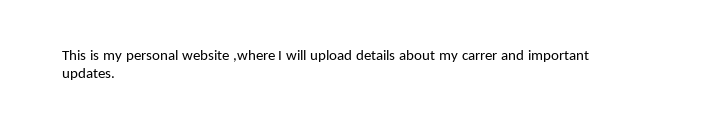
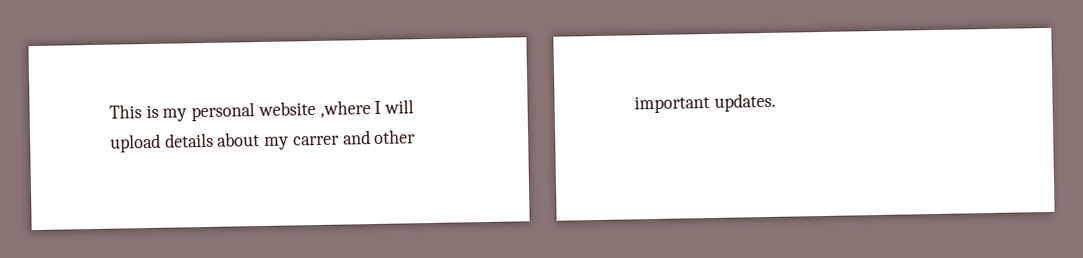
(524, 55) none -> [373,129,417,144] other

